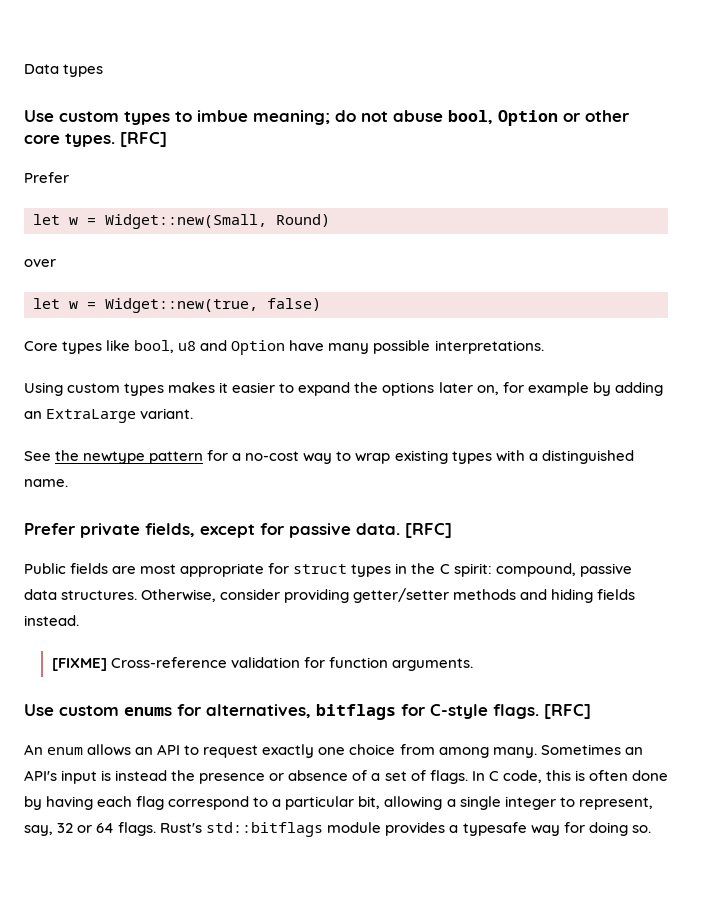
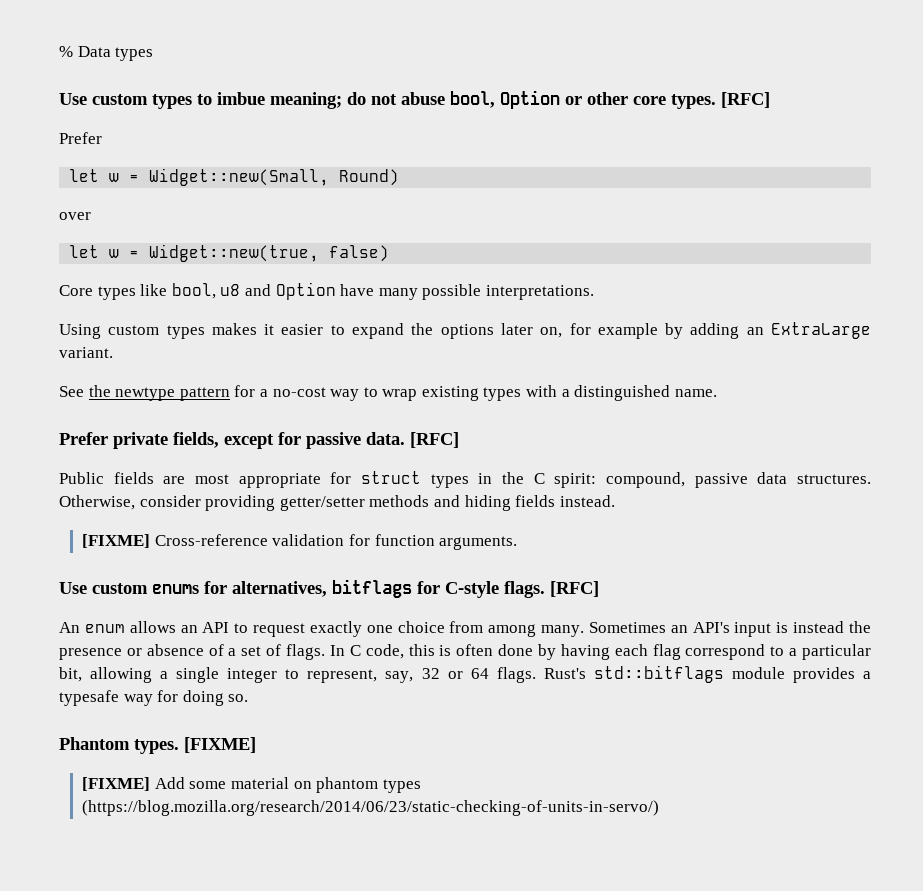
(24, 69) none -> [59,46,73,57] %
(651, 829) none -> [59,737,256,754] [82,777,421,793] [82,800,660,816] // Phantom types. [FIXME] // [FIXME] Add some material on phantom types (https://blog.mozilla.org/research/2014/06/23/static-checking-of-units-in-servo/)

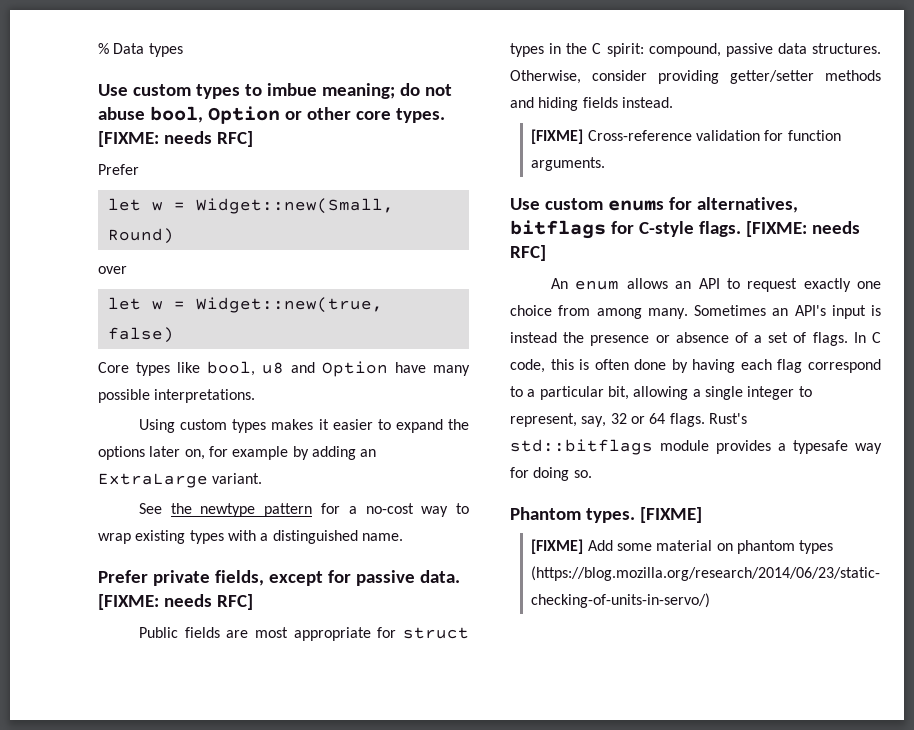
[721,92,770,108] [RFC] -> [98,131,253,147] [FIXME: needs RFC]
[410,432,459,448] [RFC] -> [98,594,253,610] [FIXME: needs RFC]
[550,581,599,597] [RFC] -> [745,221,860,237] [510,245,546,261] [FIXME: needs RFC]

